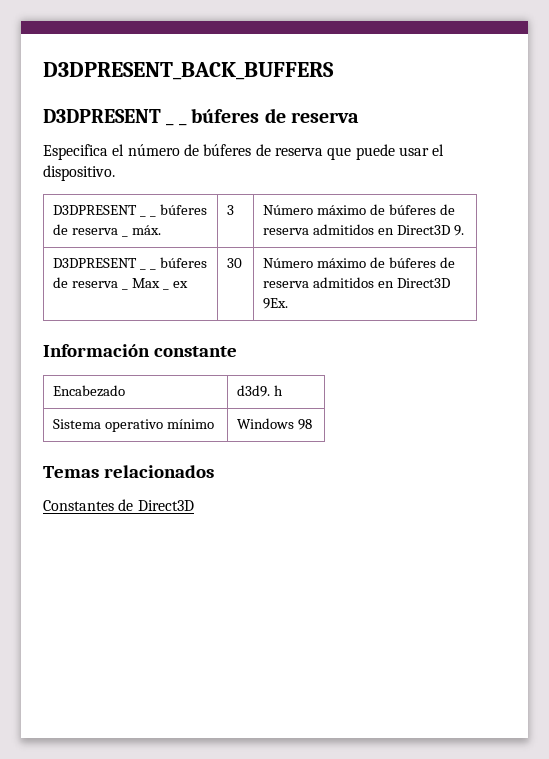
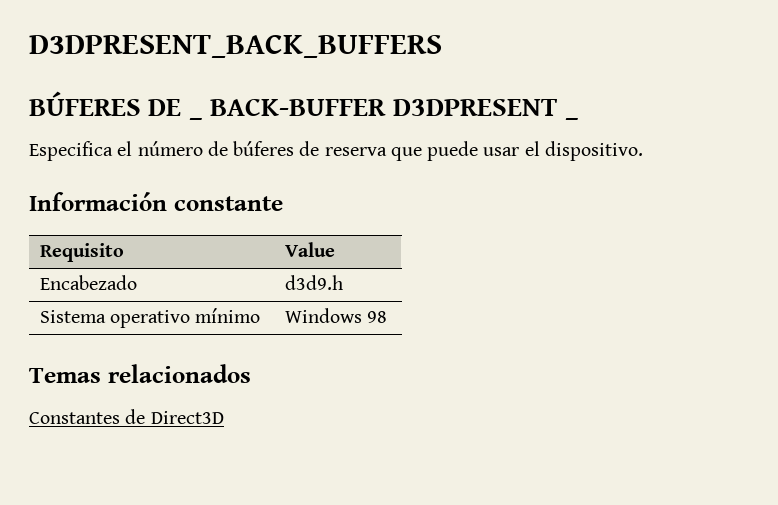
[43,109,161,123] [166,123,187,126] [191,108,359,123] D3DPRESENT _ _ búferes de reserva -> [29,91,182,116] [188,116,203,120] [210,98,558,116] [565,116,580,120] BÚFERES DE _ BACK-BUFFER D3DPRESENT _
[53,205,138,215] [139,215,156,217] [159,204,207,215] [53,224,118,235] [121,235,128,237] [131,225,161,235] [227,205,235,215] [263,204,455,215] [263,224,464,236] [53,258,138,268] [139,268,156,270] [159,257,207,268] [53,277,118,288] [121,288,128,290] [131,278,160,288] [162,288,169,290] [172,281,188,288] [227,258,243,268] [263,257,455,268] [263,277,450,288] [263,298,289,309] // D3DPRESENT _ _ búferes de reserva _ máx. | 3 | Número máximo de búferes de reserva admitidos en Direct3D 9. // D3DPRESENT _ _ búferes de reserva _ Max _ ex | 30 | Número máximo de búferes de reserva admitidos en Direct3D 9Ex. -> (643, 151) none
(237, 351) none -> [39,243,124,262] [284,242,335,257] // Requisito | Value
[237,385,283,397] d3d9. h -> [284,275,343,290] d3d9.h

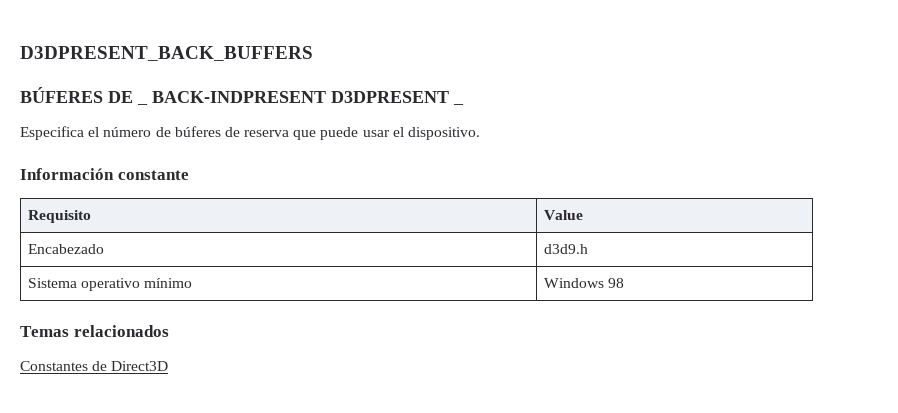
[210,98,387,116] BACK-BUFFER -> [152,91,326,103] BACK-INDPRESENT

